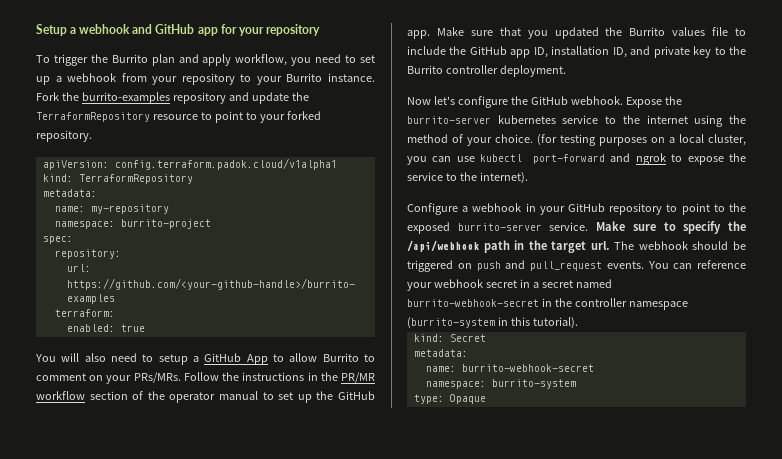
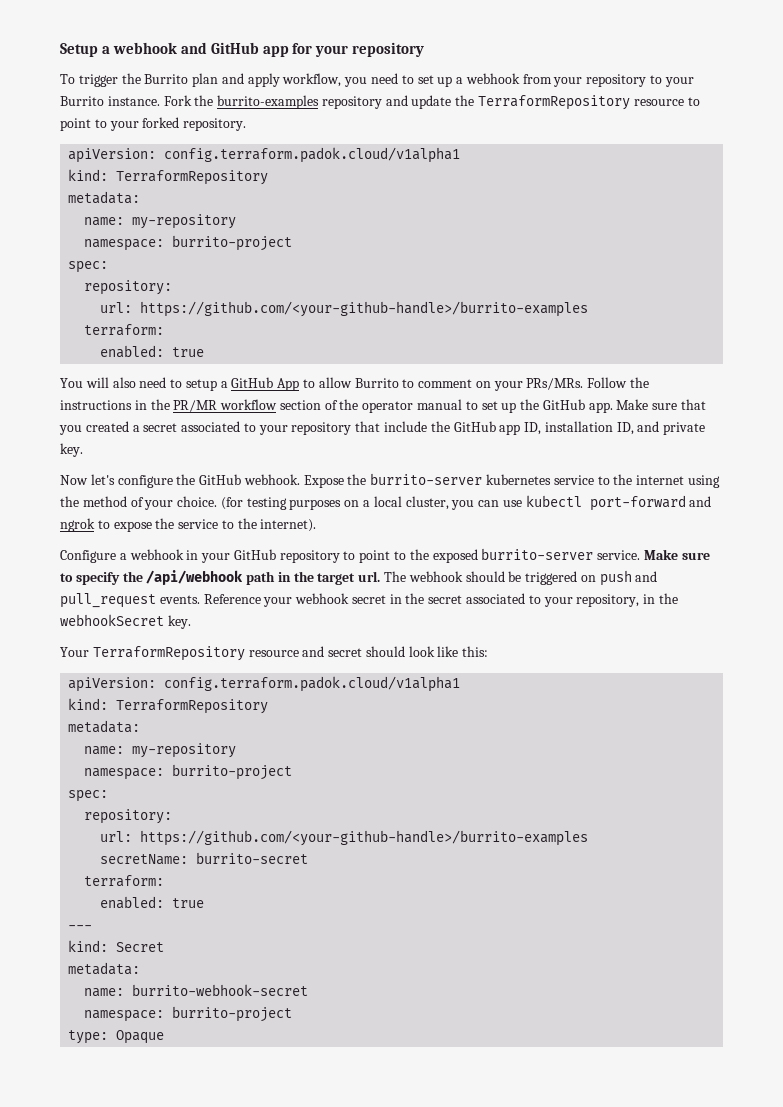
[554,27,746,39] updated the Burrito values file to -> [85,421,381,435] created a secret associated to your repository that
[693,46,746,58] [407,65,566,77] key to the Burrito controller deployment. -> [60,443,83,457] key.
[647,260,746,269] You can reference -> [203,594,261,604] Reference
[532,279,612,288] [407,298,688,310] [407,317,578,329] a secret named burrito-webhook-secret in the controller namespace (burrito-system in this tutorial). -> [405,593,678,607] [60,614,191,629] [60,646,489,661] [68,676,461,692] [68,698,269,714] [68,720,141,733] [84,743,237,758] [84,764,293,780] [68,790,109,802] [84,809,173,824] [100,830,589,846] [100,852,309,865] [84,875,165,887] [100,896,205,909] [68,925,93,930] the secret associated to your repository, in the webhookSecret key. // Your TerraformRepository resource and secret should look like this: // apiVersion: config.terraform.padok.cloud/v1alpha1 // kind: TerraformRepository // metadata: // name: my-repository // namespace: burrito-project // spec: // repository: // url: https://github.com/<your-github-handle>/burrito-examples // secretName: burrito-secret // terraform: // enabled: true // ---
[491,379,576,389] burrito-system -> [172,1006,293,1022] burrito-project

